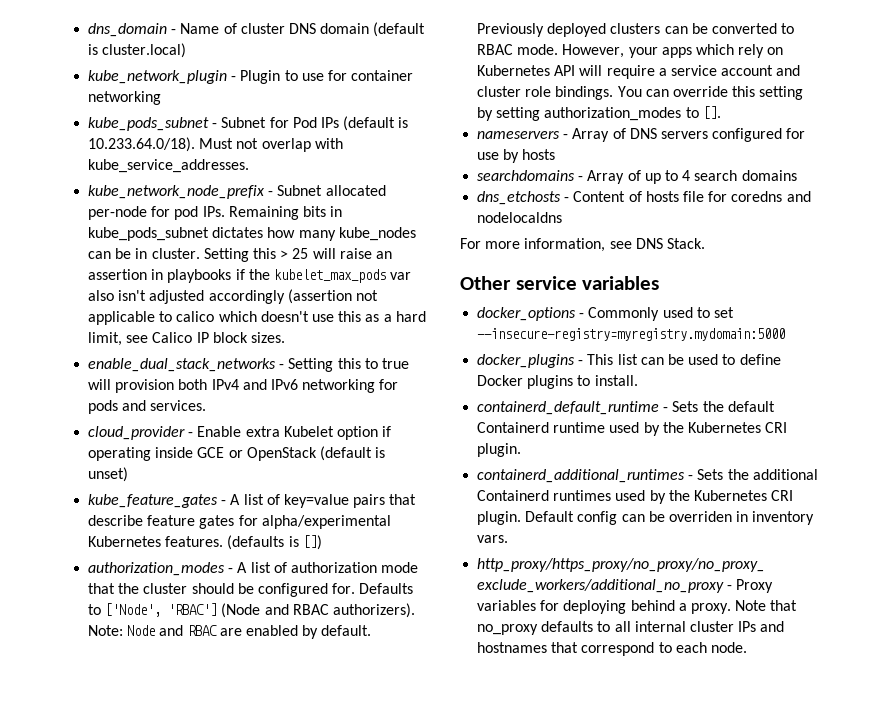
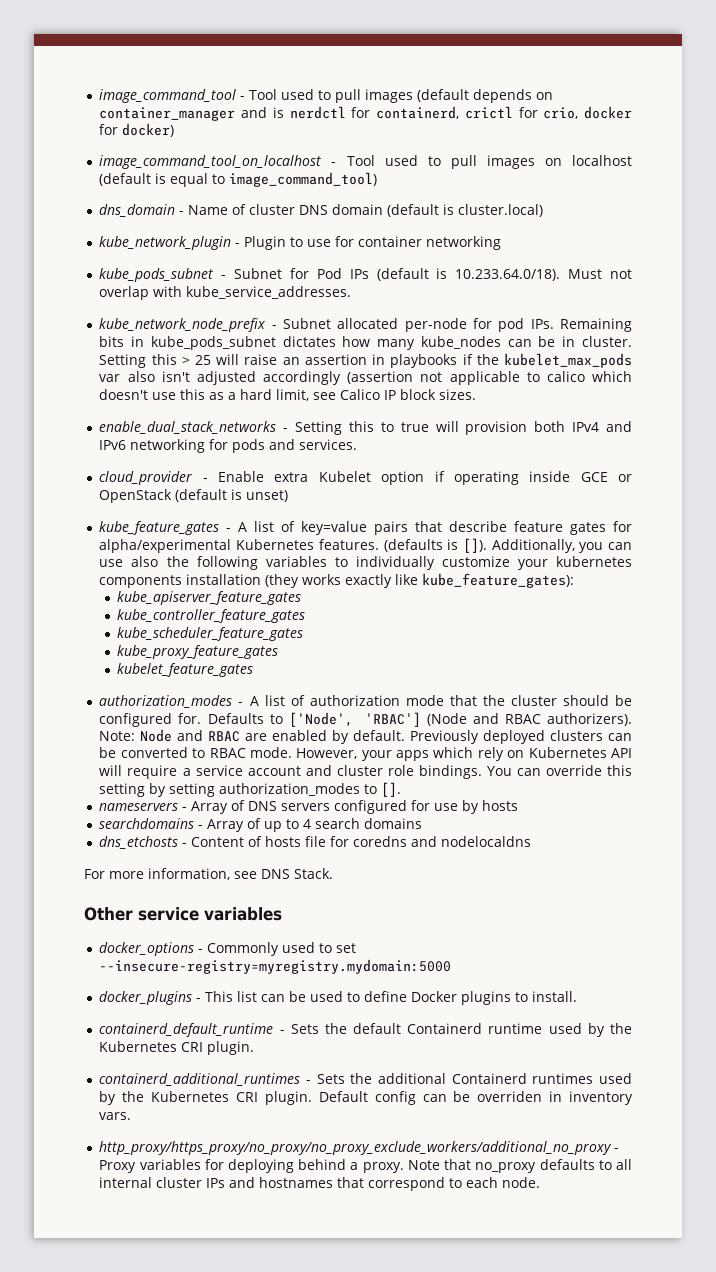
(88, 30) none -> [99,89,554,103] [99,106,633,121] [99,123,175,137] [99,155,632,169] [99,172,378,187] image_command_tool - Tool used to pull images (default depends on container_manager and is nerdctl for containerd, crictl for crio, docker for docker) // image_command_tool_on_localhost - Tool used to pull images on localhost (default is equal to image_command_tool) //
[302,535,322,550] []) -> [462,538,632,553] [99,556,632,570] [99,573,575,588] [117,591,302,605] [117,609,306,623] [117,627,304,641] [117,645,279,659] [117,663,254,677] []). Additionally, you can use also the following variables to individually customize your kubernetes components installation (they works exactly like kube_feature_gates): // kube_apiserver_feature_gates // kube_controller_feature_gates // kube_scheduler_feature_gates // kube_proxy_feature_gates // kubelet_feature_gates

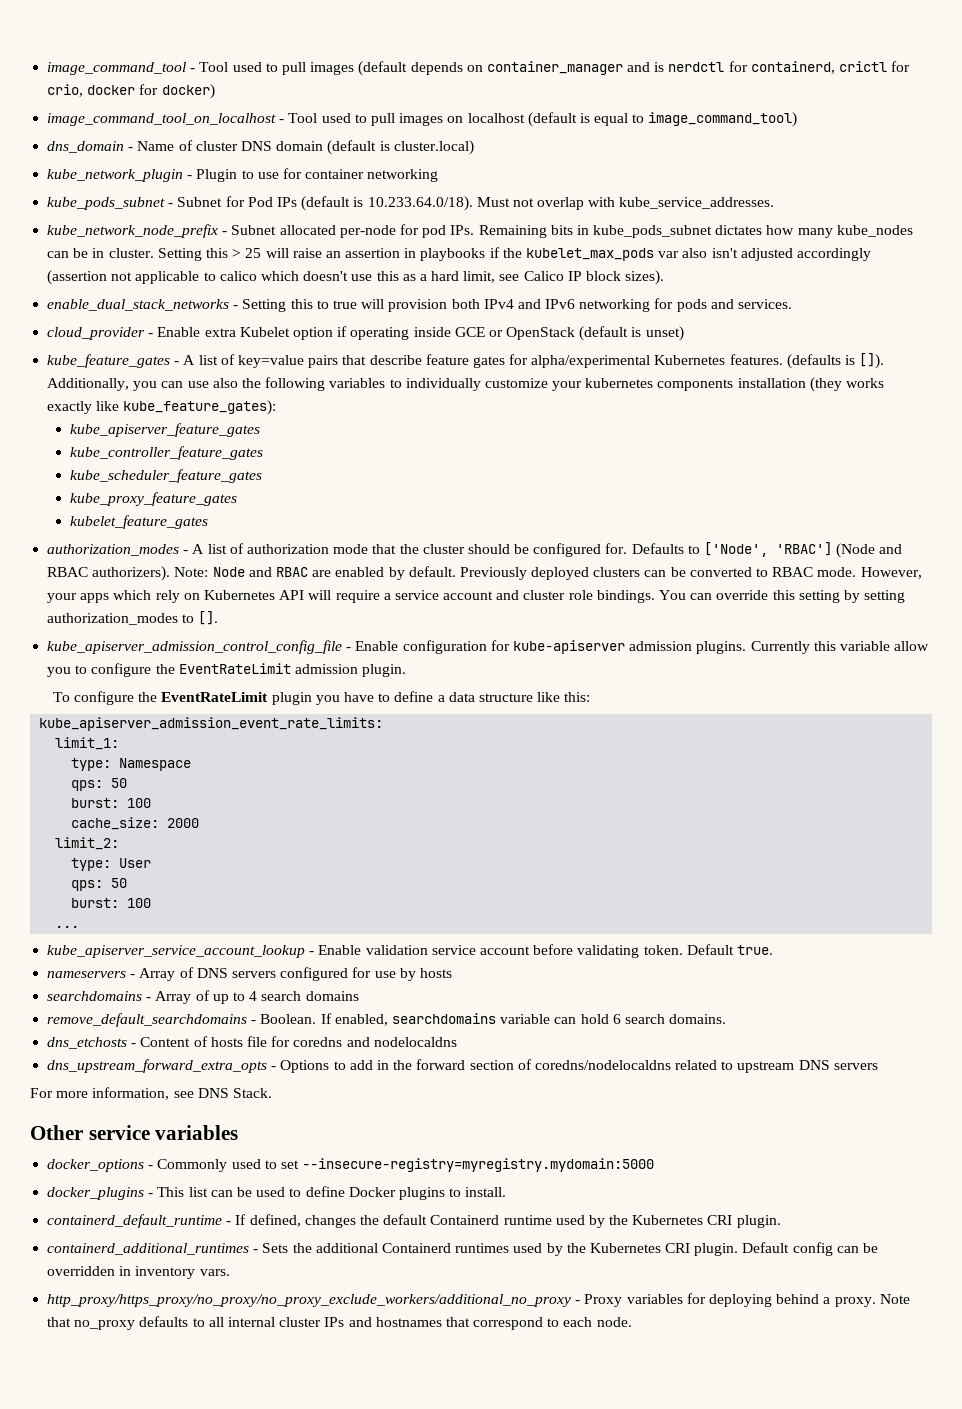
[439,389,477,400] sizes. -> [625,270,665,285] sizes).
(402, 789) none -> [47,640,930,654] [47,663,407,677] [52,691,591,705] [39,717,384,731] [55,737,120,750] [71,758,192,771] [71,778,128,791] [71,798,152,808] [71,817,200,830] [55,837,120,850] [71,858,152,871] [71,878,128,891] [71,898,152,908] [55,925,80,928] [47,944,773,958] // kube_apiserver_admission_control_config_file - Enable configuration for kube-apiserver admission plugins. Currently this variable allow you to configure the EventRateLimit admission plugin. // To configure the EventRateLimit plugin you have to define a data structure like this: // kube_apiserver_admission_event_rate_limits: // limit_1: // type: Namespace // qps: 50 // burst: 100 // cache_size: 2000 // limit_2: // type: User // qps: 50 // burst: 100 // ... // kube_apiserver_service_account_lookup - Enable validation service account before validating token. Default true.
(423, 823) none -> [47,1013,727,1027] // remove_default_searchdomains - Boolean. If enabled, searchdomains variable can hold 6 search domains.
(532, 841) none -> [47,1059,878,1073] // dns_upstream_forward_extra_opts - Options to add in the forward section of coredns/nodelocaldns related to upstream DNS servers
[290,1024,319,1034] Sets -> [235,1214,356,1228] If defined, changes
[477,1091,543,1102] overriden -> [47,1266,116,1276] overridden

